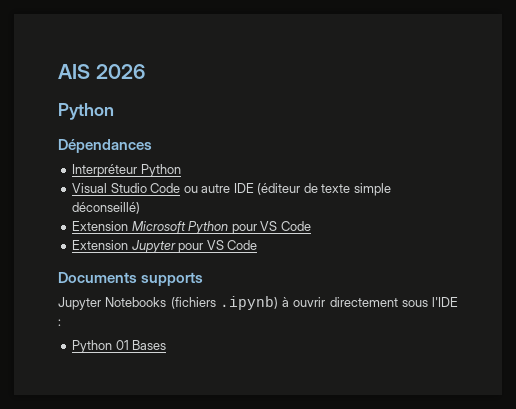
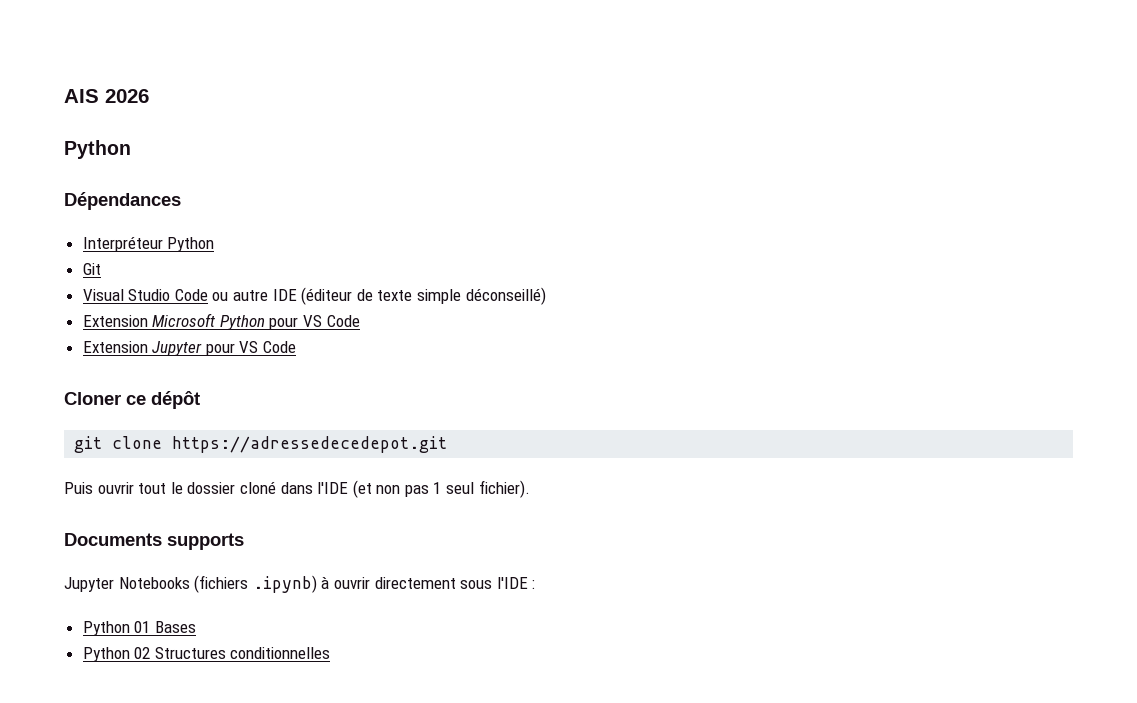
(181, 170) none -> [82,263,101,275] // Git
(258, 245) none -> [64,391,200,409] [74,436,448,453] [64,480,530,498] // Cloner ce dépôt // git clone https://adressedecedepot.git // Puis ouvrir tout le dossier cloné dans l'IDE (et non pas 1 seul fichier).
(167, 345) none -> [82,647,331,662] // Python 02 Structures conditionnelles

